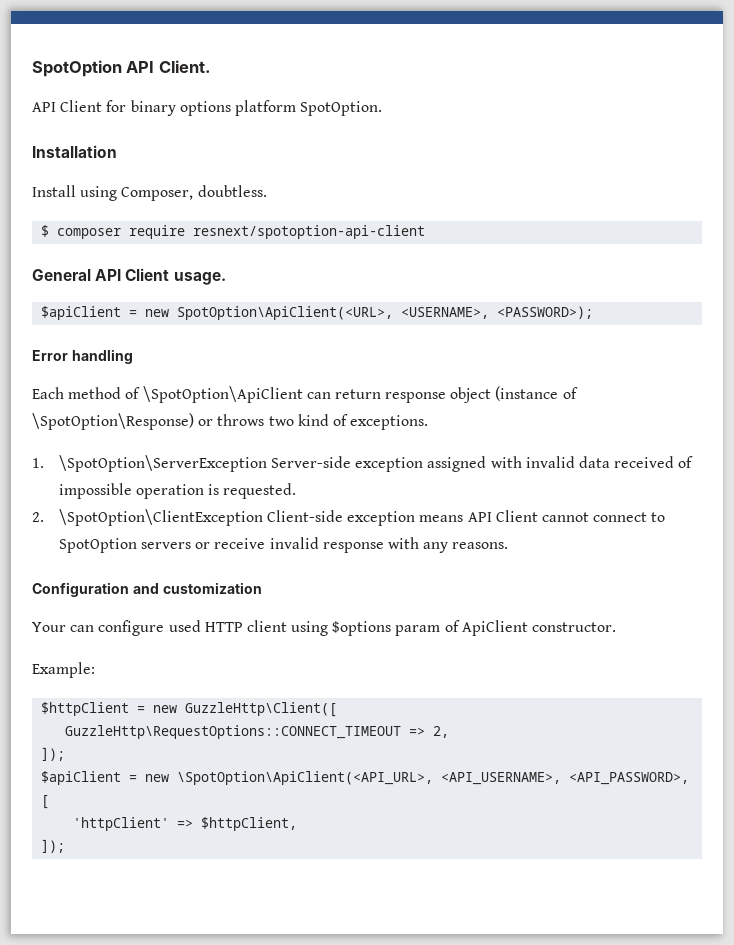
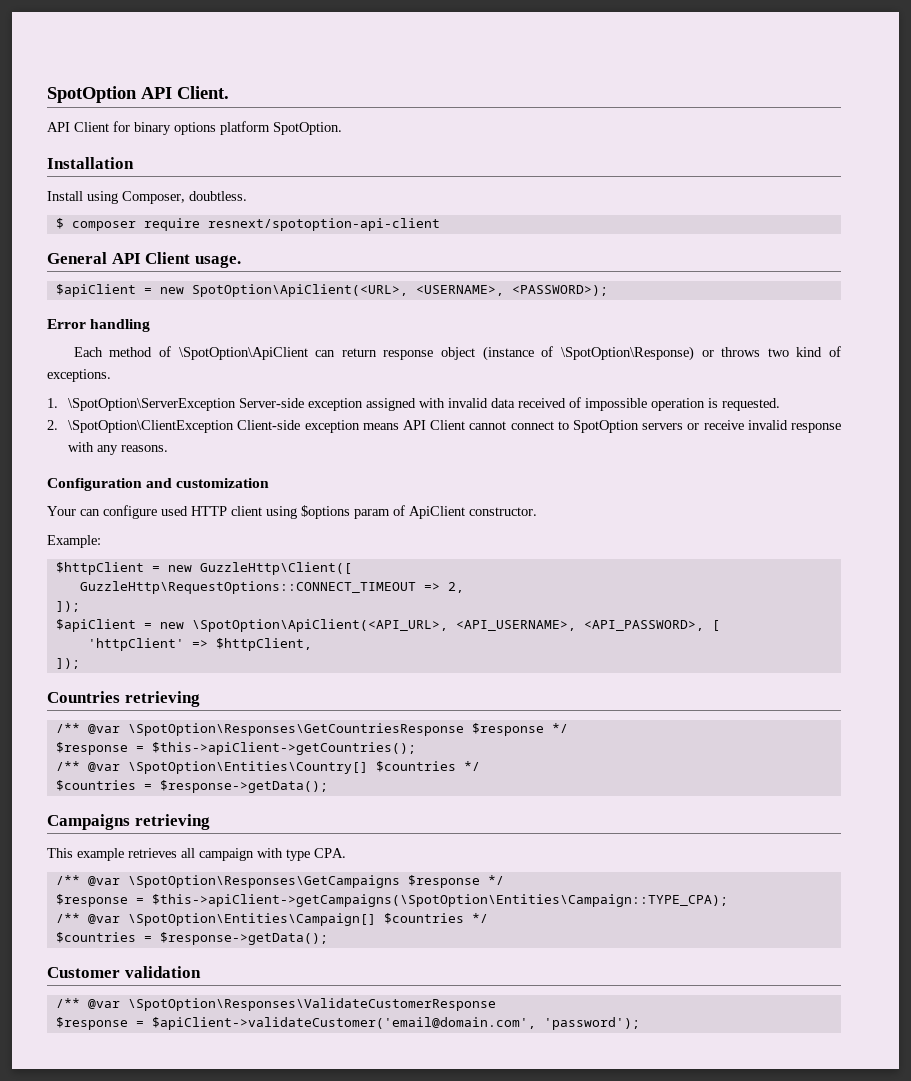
(66, 846) none -> [47,691,200,707] [55,723,568,736] [55,742,416,755] [55,761,480,774] [55,780,328,793] [47,814,210,830] [47,848,346,861] [55,875,504,888] [55,894,728,907] [55,913,488,926] [55,932,328,945] [47,966,201,978] [55,998,496,1011] [55,1017,640,1030] // Countries retrieving // /** @var \SpotOption\Responses\GetCountriesResponse $response */ // $response = $this->apiClient->getCountries(); // /** @var \SpotOption\Entities\Country[] $countries */ // $countries = $response->getData(); // Campaigns retrieving // This example retrieves all campaign with type CPA. // /** @var \SpotOption\Responses\GetCampaigns $response */ // $response = $this->apiClient->getCampaigns(\SpotOption\Entities\Campaign::TYPE_CPA); // /** @var \SpotOption\Entities\Campaign[] $countries */ // $countries = $response->getData(); // Customer validation // /** @var \SpotOption\Responses\ValidateCustomerResponse // $response = $apiClient->validateCustomer('email@domain.com', 'password');

